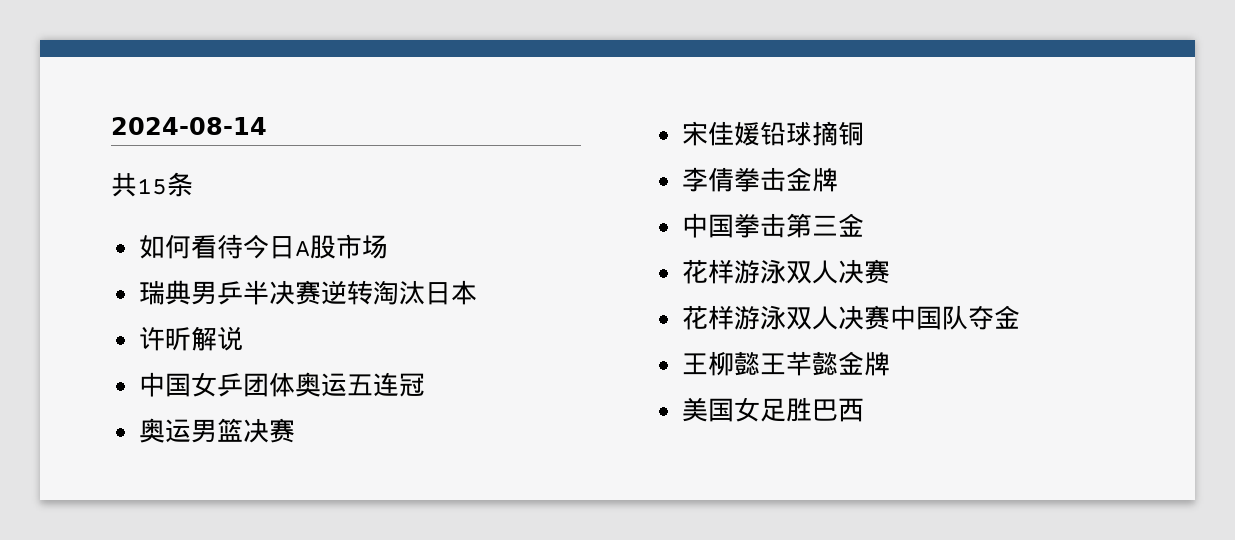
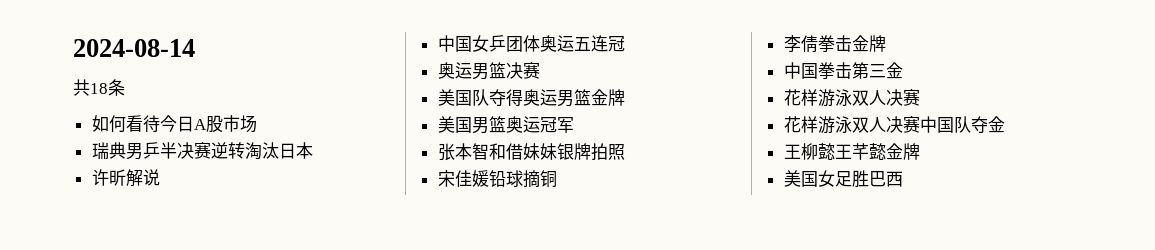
[137,178,167,195] 15 -> [90,83,108,94] 18
(296, 430) none -> [437,89,625,107] [437,116,574,134] [437,143,625,161] // 美国队夺得奥运男篮金牌 // 美国男篮奥运冠军 // 张本智和借妹妹银牌拍照

